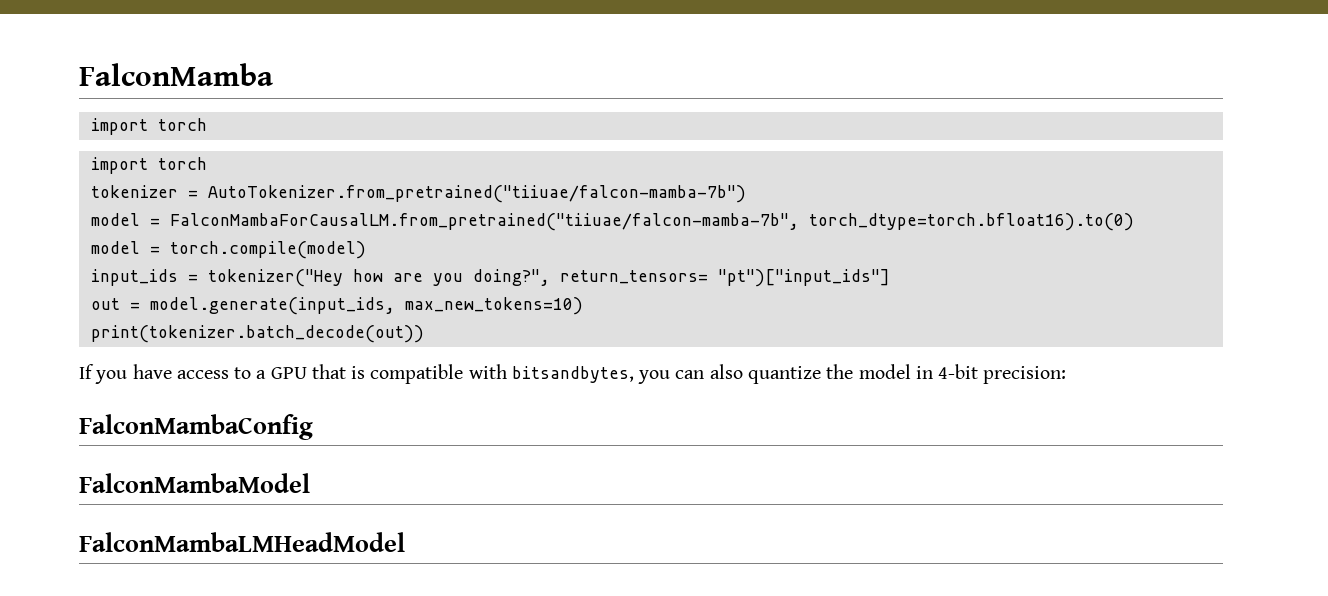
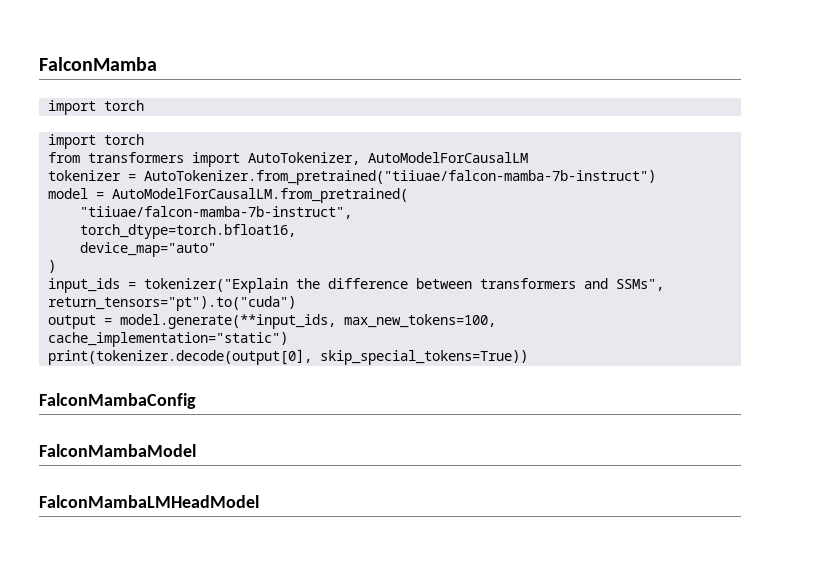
(207, 163) none -> [48,152,529,167] // from transformers import AutoTokenizer, AutoModelForCausalLM
[207,185,746,203] [90,213,1134,231] [90,241,366,259] [90,269,890,287] [90,297,583,315] [90,325,424,343] [79,364,1067,384] AutoTokenizer.from_pretrained("tiiuae/falcon-mamba-7b") // model = FalconMambaForCausalLM.from_pretrained("tiiuae/falcon-mamba-7b", torch_dtype=torch.bfloat16).to(0) // model = torch.compile(model) // input_ids = tokenizer("Hey how are you doing?", return_tensors= "pt")["input_ids"] // out = model.generate(input_ids, max_new_tokens=10) // print(tokenizer.batch_decode(out)) // If you have access to a GPU that is compatible with bitsandbytes, you can also quantize the model in 4-bit precision: -> [144,170,657,185] [48,188,409,203] [80,206,353,219] [80,224,297,239] [80,242,217,257] [48,260,57,273] [48,278,665,293] [48,296,297,311] [48,314,497,329] [48,332,289,347] [48,349,529,365] AutoTokenizer.from_pretrained("tiiuae/falcon-mamba-7b-instruct") // model = AutoModelForCausalLM.from_pretrained( // "tiiuae/falcon-mamba-7b-instruct", // torch_dtype=torch.bfloat16, // device_map="auto" // ) // input_ids = tokenizer("Explain the difference between transformers and SSMs", return_tensors="pt").to("cuda") // output = model.generate(**input_ids, max_new_tokens=100, cache_implementation="static") // print(tokenizer.decode(output[0], skip_special_tokens=True))

